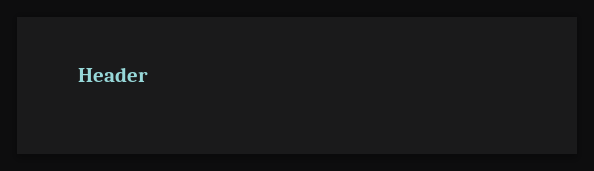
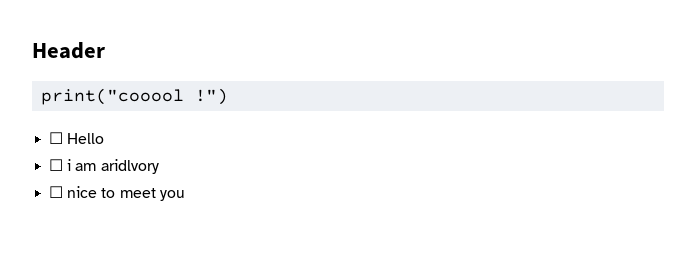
(148, 74) none -> [41,88,229,105] [49,132,105,144] [49,159,159,174] [49,186,185,201] // print("cooool !") // ☐ Hello // ☐ i am aridlvory // ☐ nice to meet you

